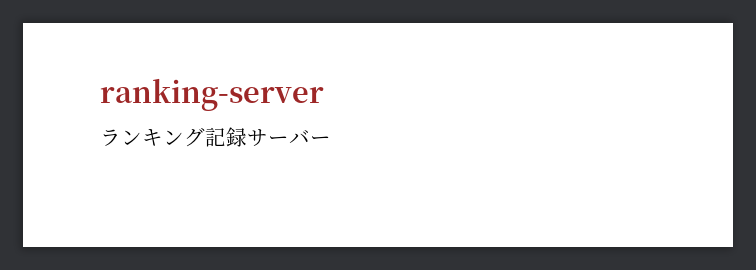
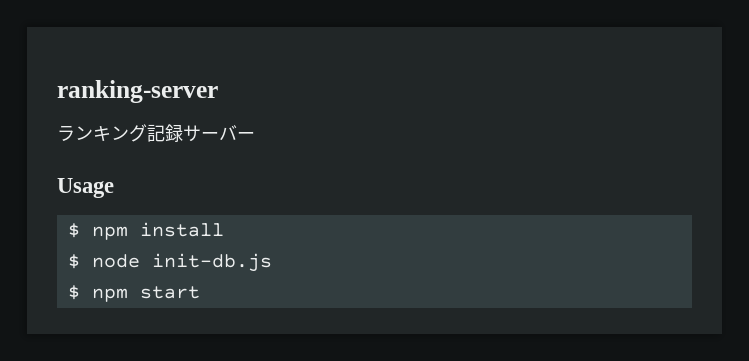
(331, 140) none -> [57,178,114,198] [67,222,224,240] [67,253,272,272] [67,285,200,302] // Usage // $ npm install // $ node init-db.js // $ npm start

